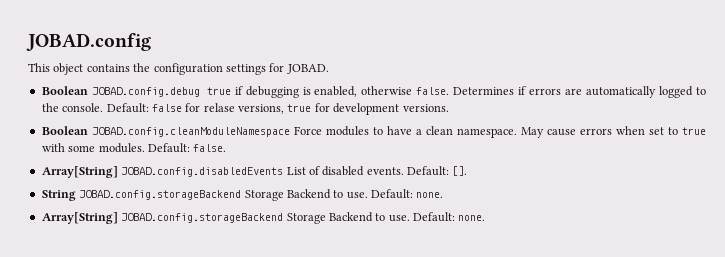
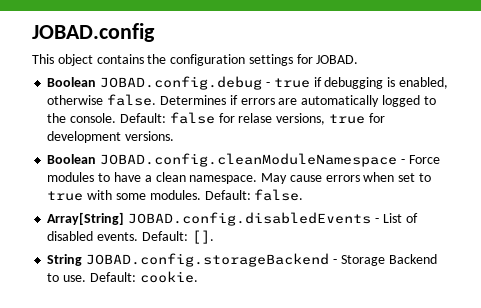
(200, 92) none -> [265,82,270,87] -
(290, 132) none -> [400,159,405,164] -
(284, 172) none -> [374,218,379,223] -
[244,189,444,201] [41,212,486,224] Storage Backend to use. Default: none. // Array[String] JOBAD.config.storageBackend Storage Backend to use. Default: none. -> [332,254,437,266] [47,271,198,283] - Storage Backend to use. Default: cookie.

